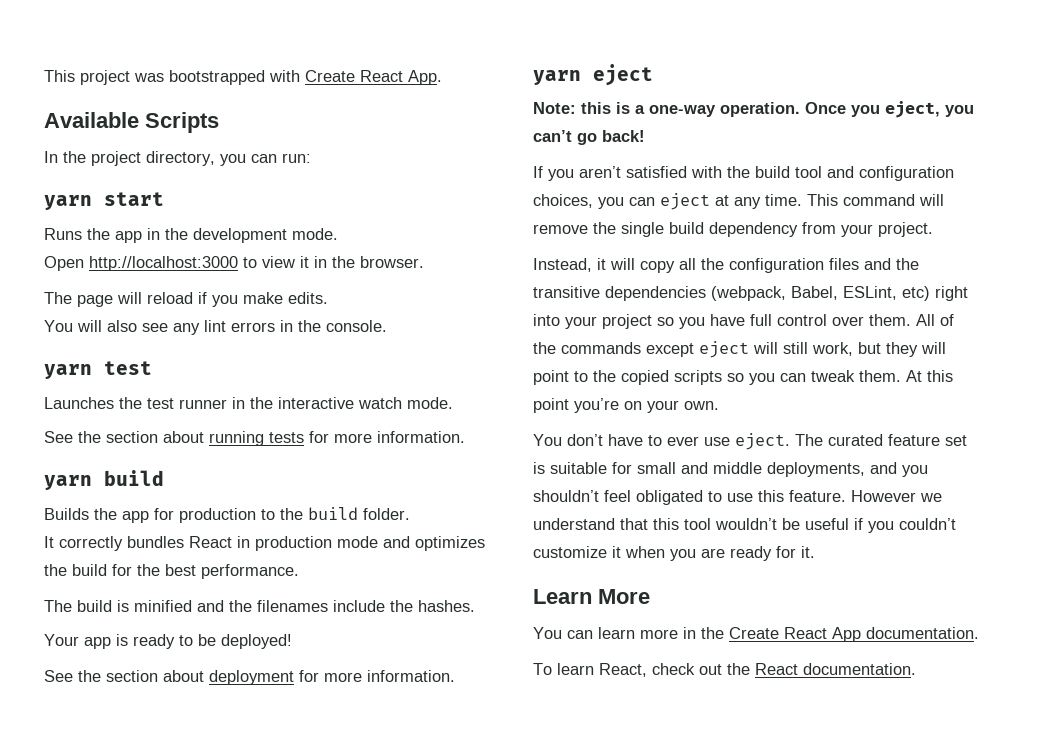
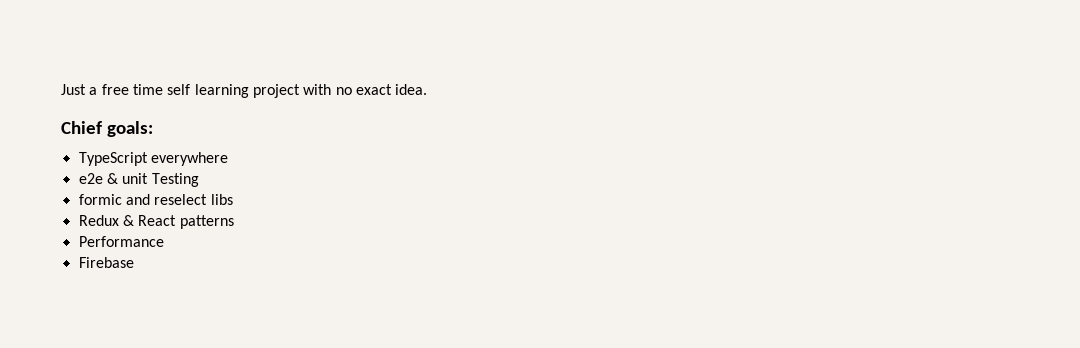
[44,70,442,85] [44,112,219,133] [44,151,311,166] [44,192,164,210] [44,228,338,243] [44,256,424,271] [44,292,328,307] [44,320,387,335] [44,361,152,379] [44,397,453,409] [44,431,465,446] [44,470,164,490] [44,507,410,523] [44,536,485,551] [44,564,299,579] [44,600,475,612] [44,634,292,649] [44,670,455,685] [533,64,653,86] [533,101,974,118] [533,130,645,145] [533,166,954,181] [533,193,944,210] [533,222,933,237] [533,258,919,273] [533,286,968,301] [533,314,954,329] [533,341,946,358] [533,370,953,385] [533,398,719,413] [533,433,967,450] [533,462,928,477] [533,490,942,505] [533,518,956,533] [533,546,815,561] [533,589,650,604] [533,627,979,642] [533,663,916,677] This project was bootstrapped with Create React App. // Available Scripts // In the project directory, you can run: // yarn start // Runs the app in the development mode. // Open http://localhost:3000 to view it in the browser. // The page will reload if you make edits. // You will also see any lint errors in the console. // yarn test // Launches the test runner in the interactive watch mode. // See the section about running tests for more information. // yarn build // Builds the app for production to the build folder. // It correctly bundles React in production mode and optimizes the build for the best performance. // The build is minified and the filenames include the hashes. // Your app is ready to be deployed! // See the section about deployment for more information. // yarn eject // Note: this is a one-way operation. Once you eject, you can’t go back! // If you aren’t satisfied with the build tool and configuration choices, you can eject at any time. This command will remove the single build dependency from your project. // Instead, it will copy all the configuration files and the transitive dependencies (webpack, Babel, ESLint, etc) right into your project so you have full control over them. All of the commands except eject will still work, but they will point to the copied scripts so you can tweak them. At this point you’re on your own. // You don’t have to ever use eject. The curated feature set is suitable for small and middle deployments, and you shouldn’t feel obligated to use this feature. However we understand that this tool wouldn’t be useful if you couldn’t customize it when you are ready for it. // Learn More // You can learn more in the Create React App documentation. // To learn React, check out the React documentation. -> [61,84,428,98] [61,121,153,137] [78,152,228,166] [78,173,199,187] [78,194,233,205] [78,215,234,229] [78,236,164,247] [78,257,134,268] Just a free time self learning project with no exact idea. // Chief goals: // TypeScript everywhere // e2e & unit Testing // formic and reselect libs // Redux & React patterns // Performance // Firebase

